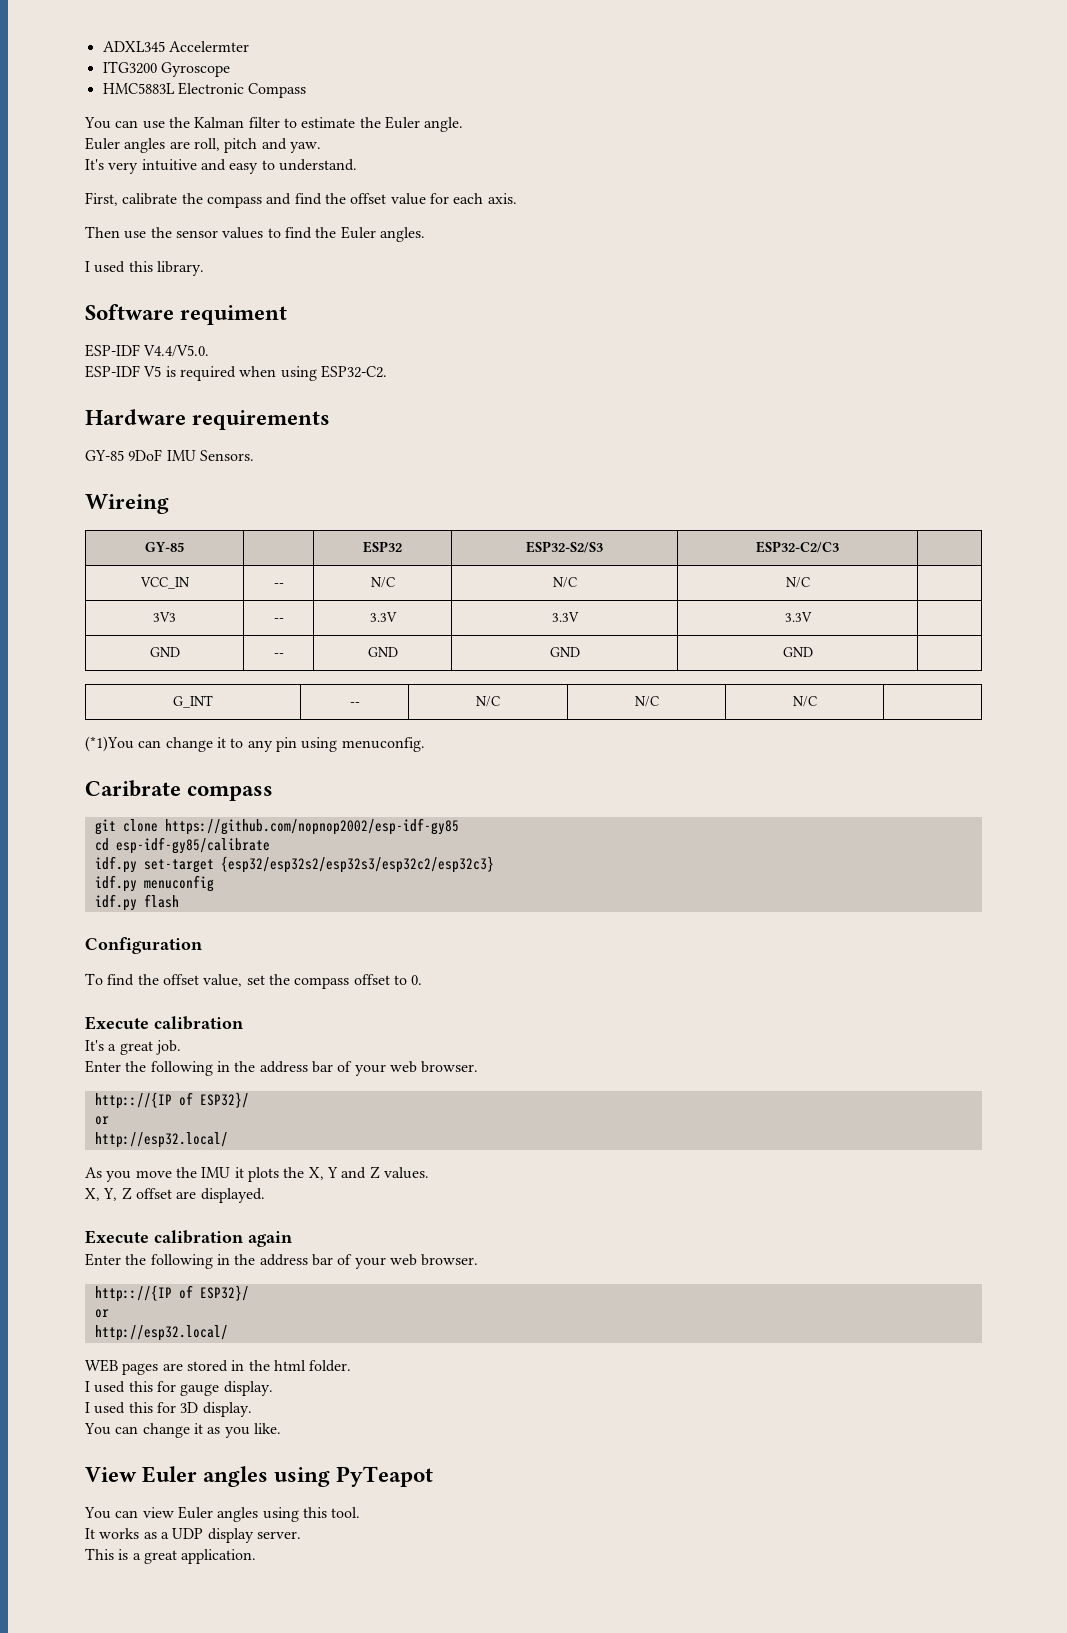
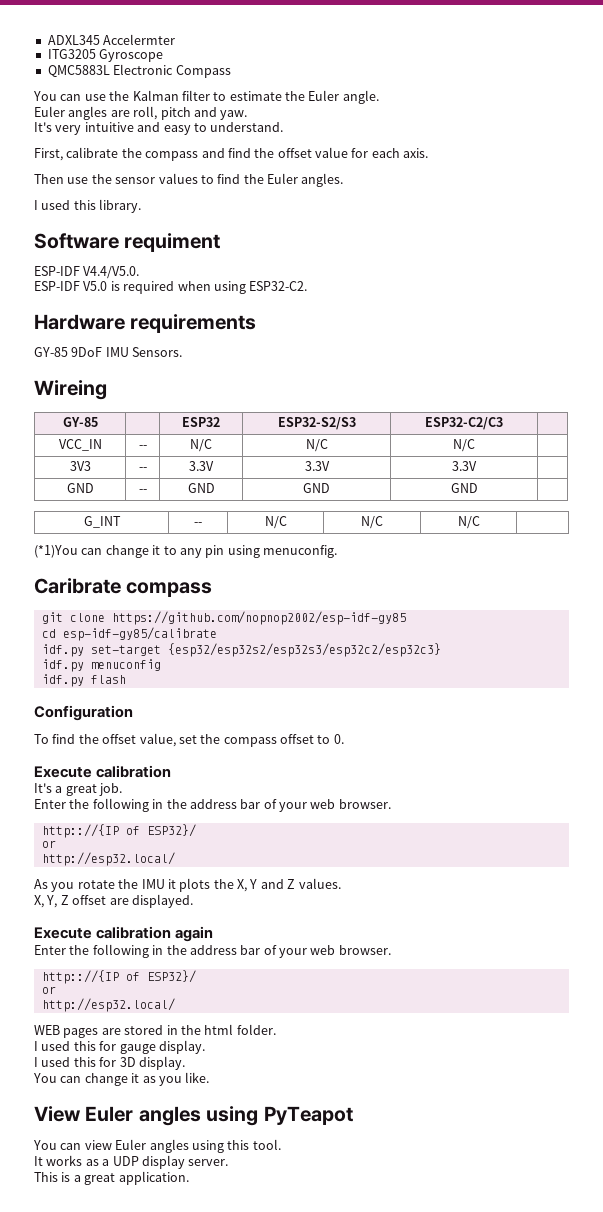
[102,61,157,74] ITG3200 -> [47,49,96,59] ITG3205
[102,83,175,94] HMC5883L -> [47,65,110,77] QMC5883L
[143,366,162,377] V5 -> [83,281,108,291] V5.0
[135,1170,172,1178] move -> [77,880,115,889] rotate

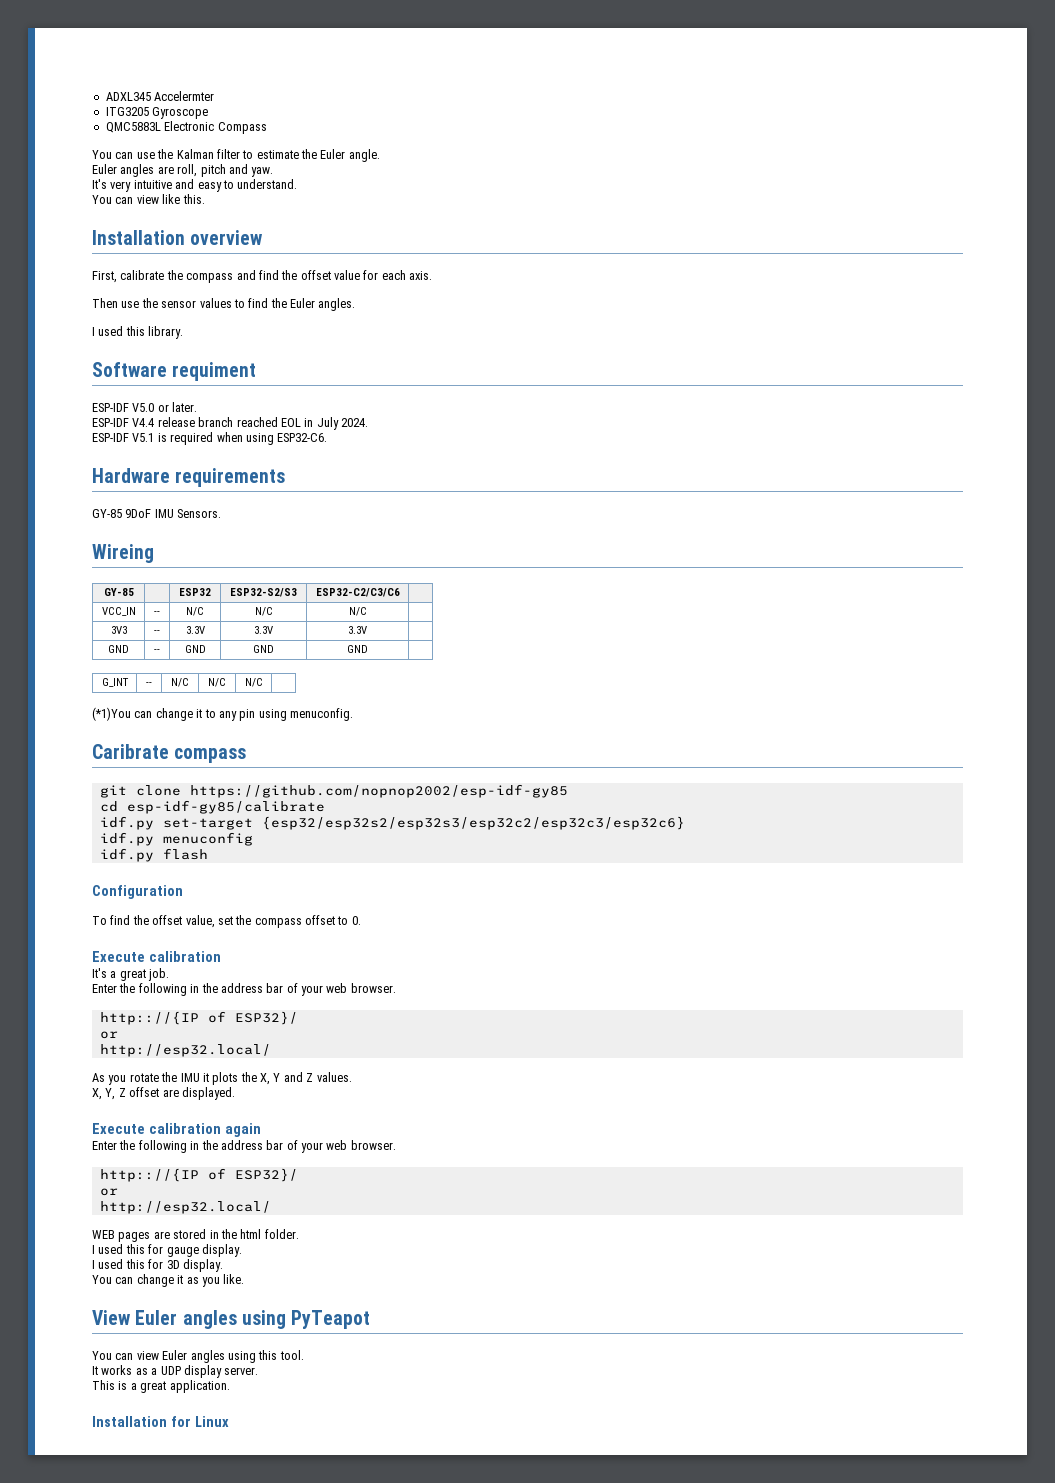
(284, 127) none -> [92,194,205,204] [92,230,263,245] // You can view like this. // Installation overview
[83,266,140,279] [34,281,108,291] V4.4/V5.0. // ESP-IDF V5.0 -> [132,402,198,412] [92,417,368,430] [92,433,155,442] V5.0 or later. // ESP-IDF V4.4 release branch reached EOL in July 2024. // ESP-IDF V5.1
[249,281,308,291] ESP32-C2. -> [277,433,328,442] ESP32-C6.
[425,417,504,430] ESP32-C2/C3 -> [315,588,400,597] ESP32-C2/C3/C6
[167,643,441,657] {esp32/esp32s2/esp32s3/esp32c2/esp32c3} -> [261,816,685,830] {esp32/esp32s2/esp32s3/esp32c2/esp32c3/esp32c6}
(189, 1178) none -> [92,1416,229,1427] // Installation for Linux

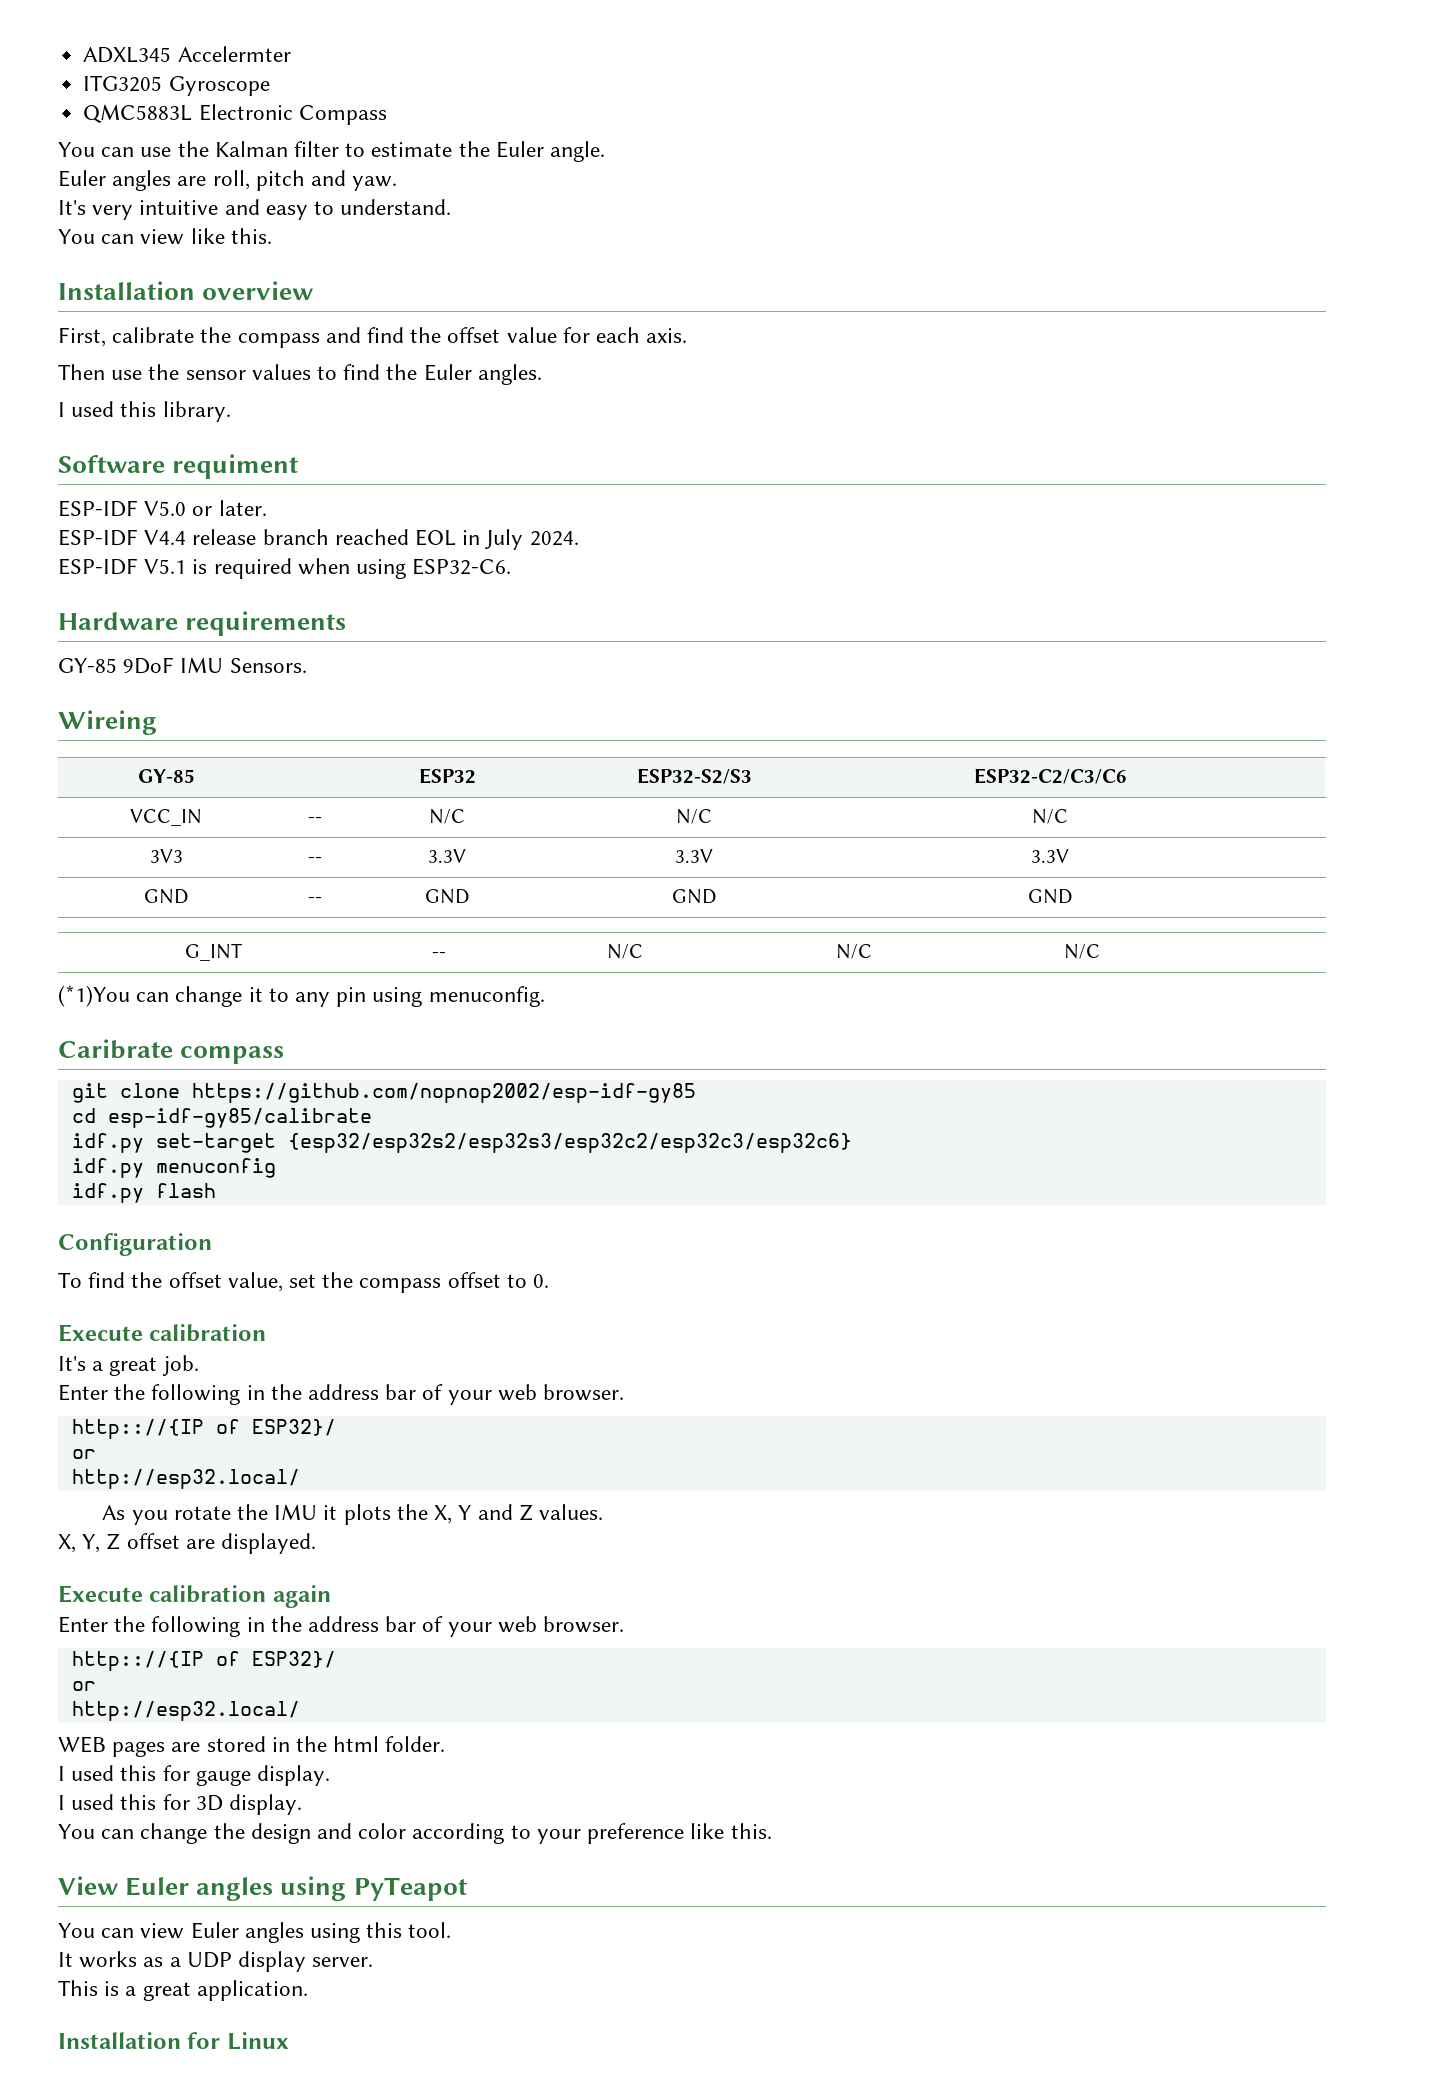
[177,1274,245,1287] it as you like. -> [213,1823,772,1844] the design and color according to your preference like this.

